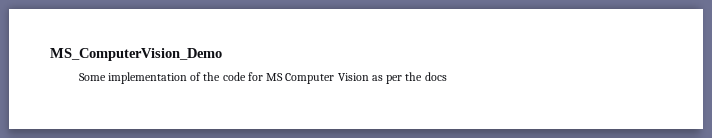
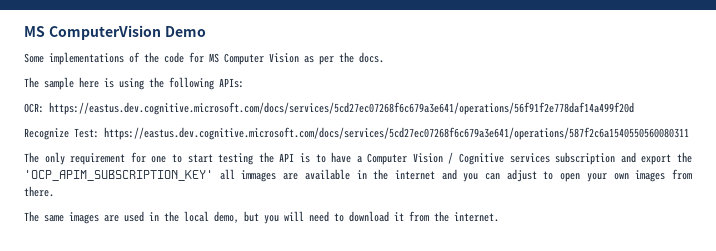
[50,48,222,61] MS_ComputerVision_Demo -> [24,25,206,40] MS ComputerVision Demo
[107,72,187,84] implementation -> [49,52,124,65] implementations
[424,72,447,81] docs -> [359,52,384,63] [24,77,244,90] [24,102,634,115] [24,127,689,140] [24,152,692,165] [24,169,693,182] [24,186,54,197] [24,211,499,224] docs. // The sample here is using the following APIs: // OCR: https://eastus.dev.cognitive.microsoft.com/docs/services/5cd27ec07268f6c679a3e641/operations/56f91f2e778daf14a499f20d // Recognize Test: https://eastus.dev.cognitive.microsoft.com/docs/services/5cd27ec07268f6c679a3e641/operations/587f2c6a1540550560080311 // The only requirement for one to start testing the API is to have a Computer Vision / Cognitive services subscription and export the 'OCP_APIM_SUBSCRIPTION_KEY' all immages are available in the internet and you can adjust to open your own images from there. // The same images are used in the local demo, but you will need to download it from the internet.

